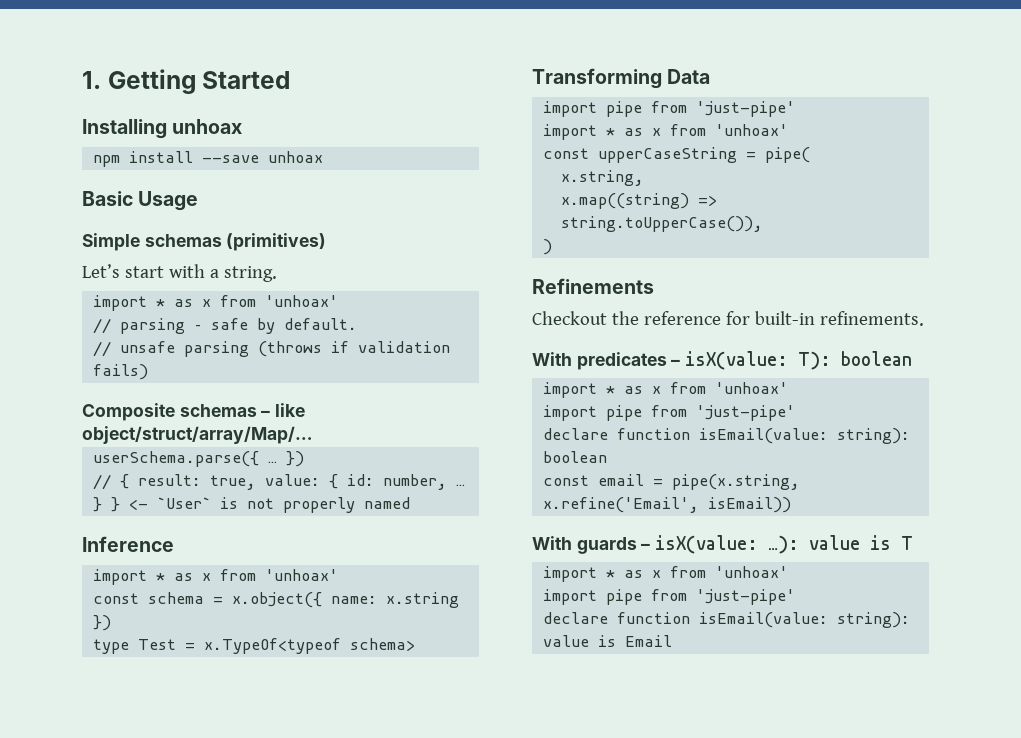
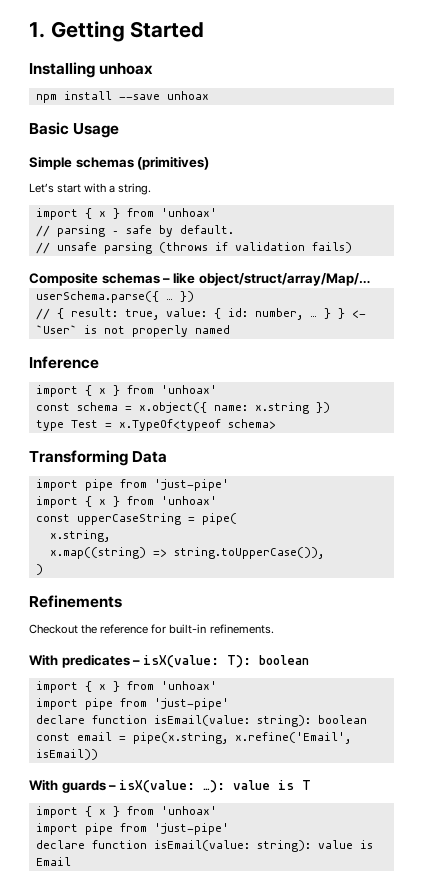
[156,299,212,307] * as x -> [84,208,120,219] { x }
[156,573,212,581] * as x -> [84,385,120,396] { x }
[606,128,662,136] * as x -> [84,496,120,507] { x }
[606,386,662,394] * as x -> [84,681,120,692] { x }
[606,570,662,578] * as x -> [84,806,120,817] { x }

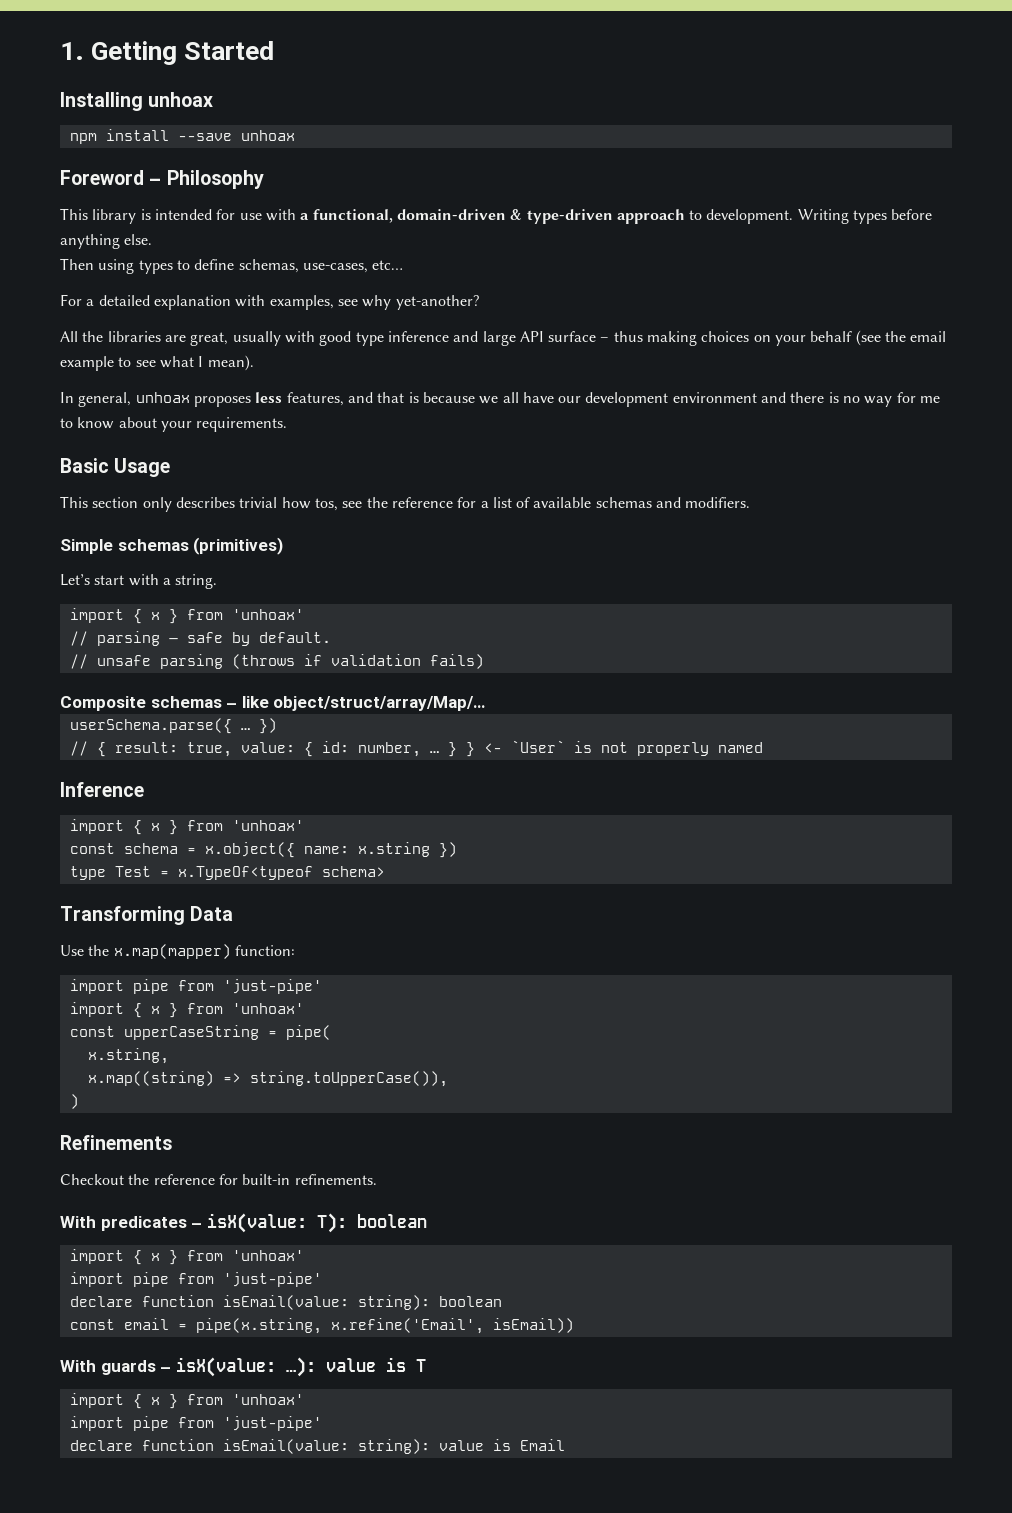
[29,122,120,138] Basic Usage -> [60,170,264,189] [60,208,933,224] [60,234,153,249] [60,258,404,274] [60,294,479,310] [60,330,947,346] [60,355,254,371] [60,392,941,407] [60,417,288,432] [60,458,171,477] [60,496,751,512] Foreword – Philosophy // This library is intended for use with a functional, domain-driven & type-driven approach to development. Writing types before anything else. // Then using types to define schemas, use-cases, etc… // For a detailed explanation with examples, see why yet-another? // All the libraries are great, usually with good type inference and large API surface – thus making choices on your behalf (see the email example to see what I mean). // In general, unhoax proposes less features, and that is because we all have our development environment and there is no way for me to know about your requirements. // Basic Usage // This section only describes trivial how tos, see the reference for a list of available schemas and modifiers.
(168, 457) none -> [60,944,295,959] // Use the x.map(mapper) function:

